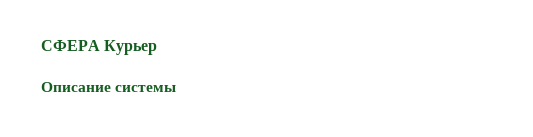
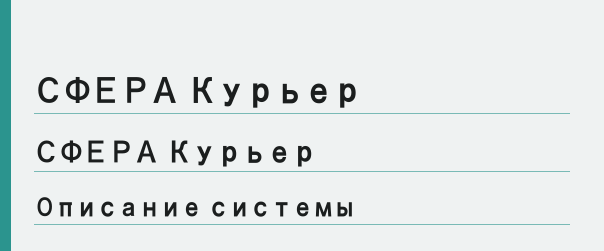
[41,40,158,55] СФЕРА Курьер -> [34,76,362,108] [34,140,317,167] СФЕРА Курьер // СФЕРА Курьер

